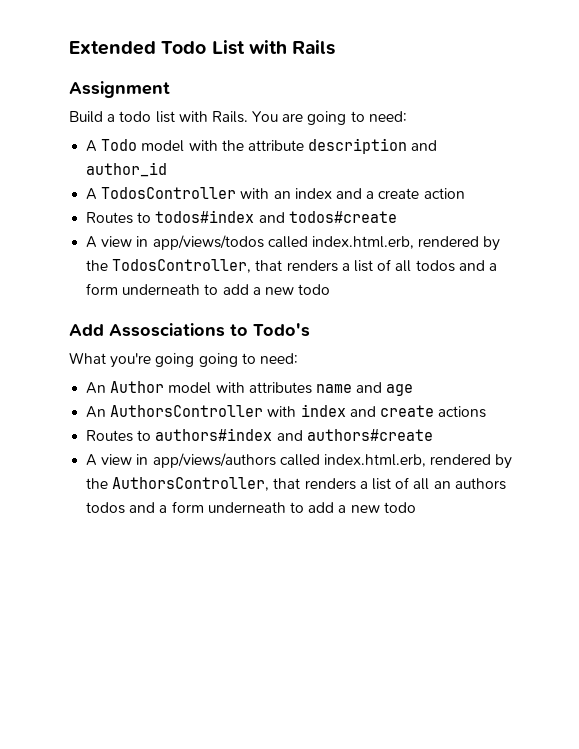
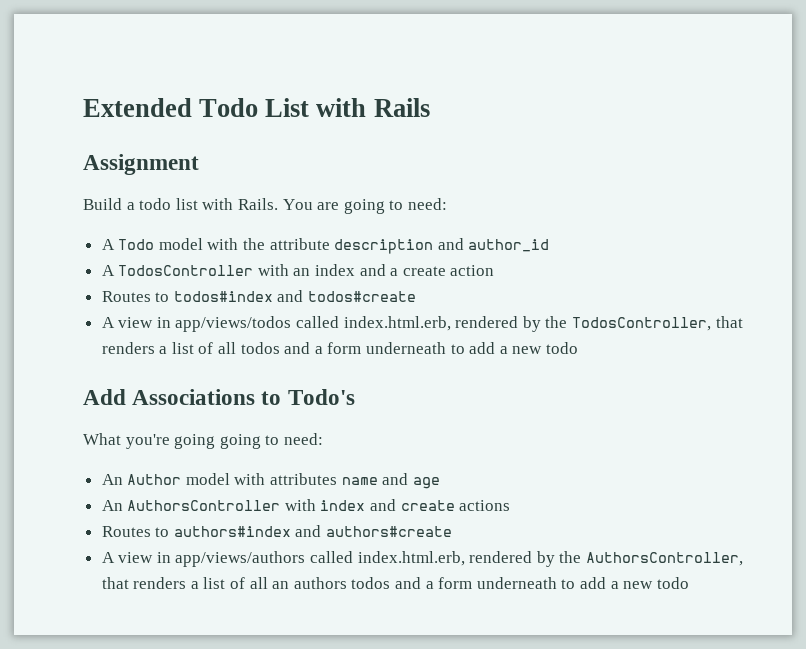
[109,323,225,337] Assosciations -> [132,389,256,405] Associations

